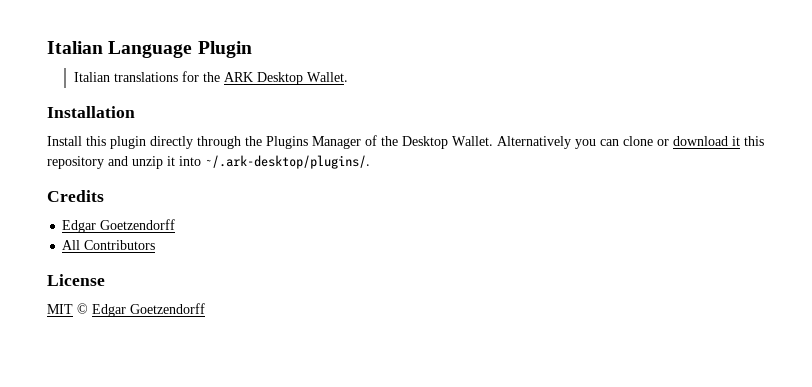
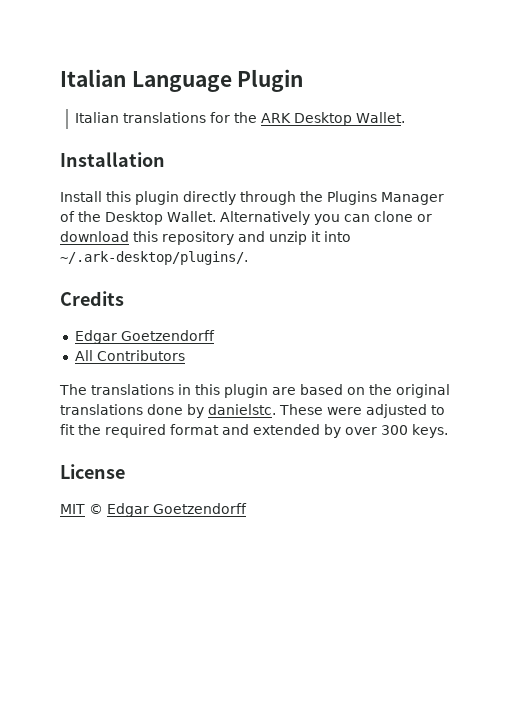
[732,136,740,146] it -> (129, 236) none
(156, 245) none -> [59,384,450,398] [60,404,445,418] [60,424,448,438] // The translations in this plugin are based on the original translations done by danielstc. These were adjusted to fit the required format and extended by over 300 keys.

